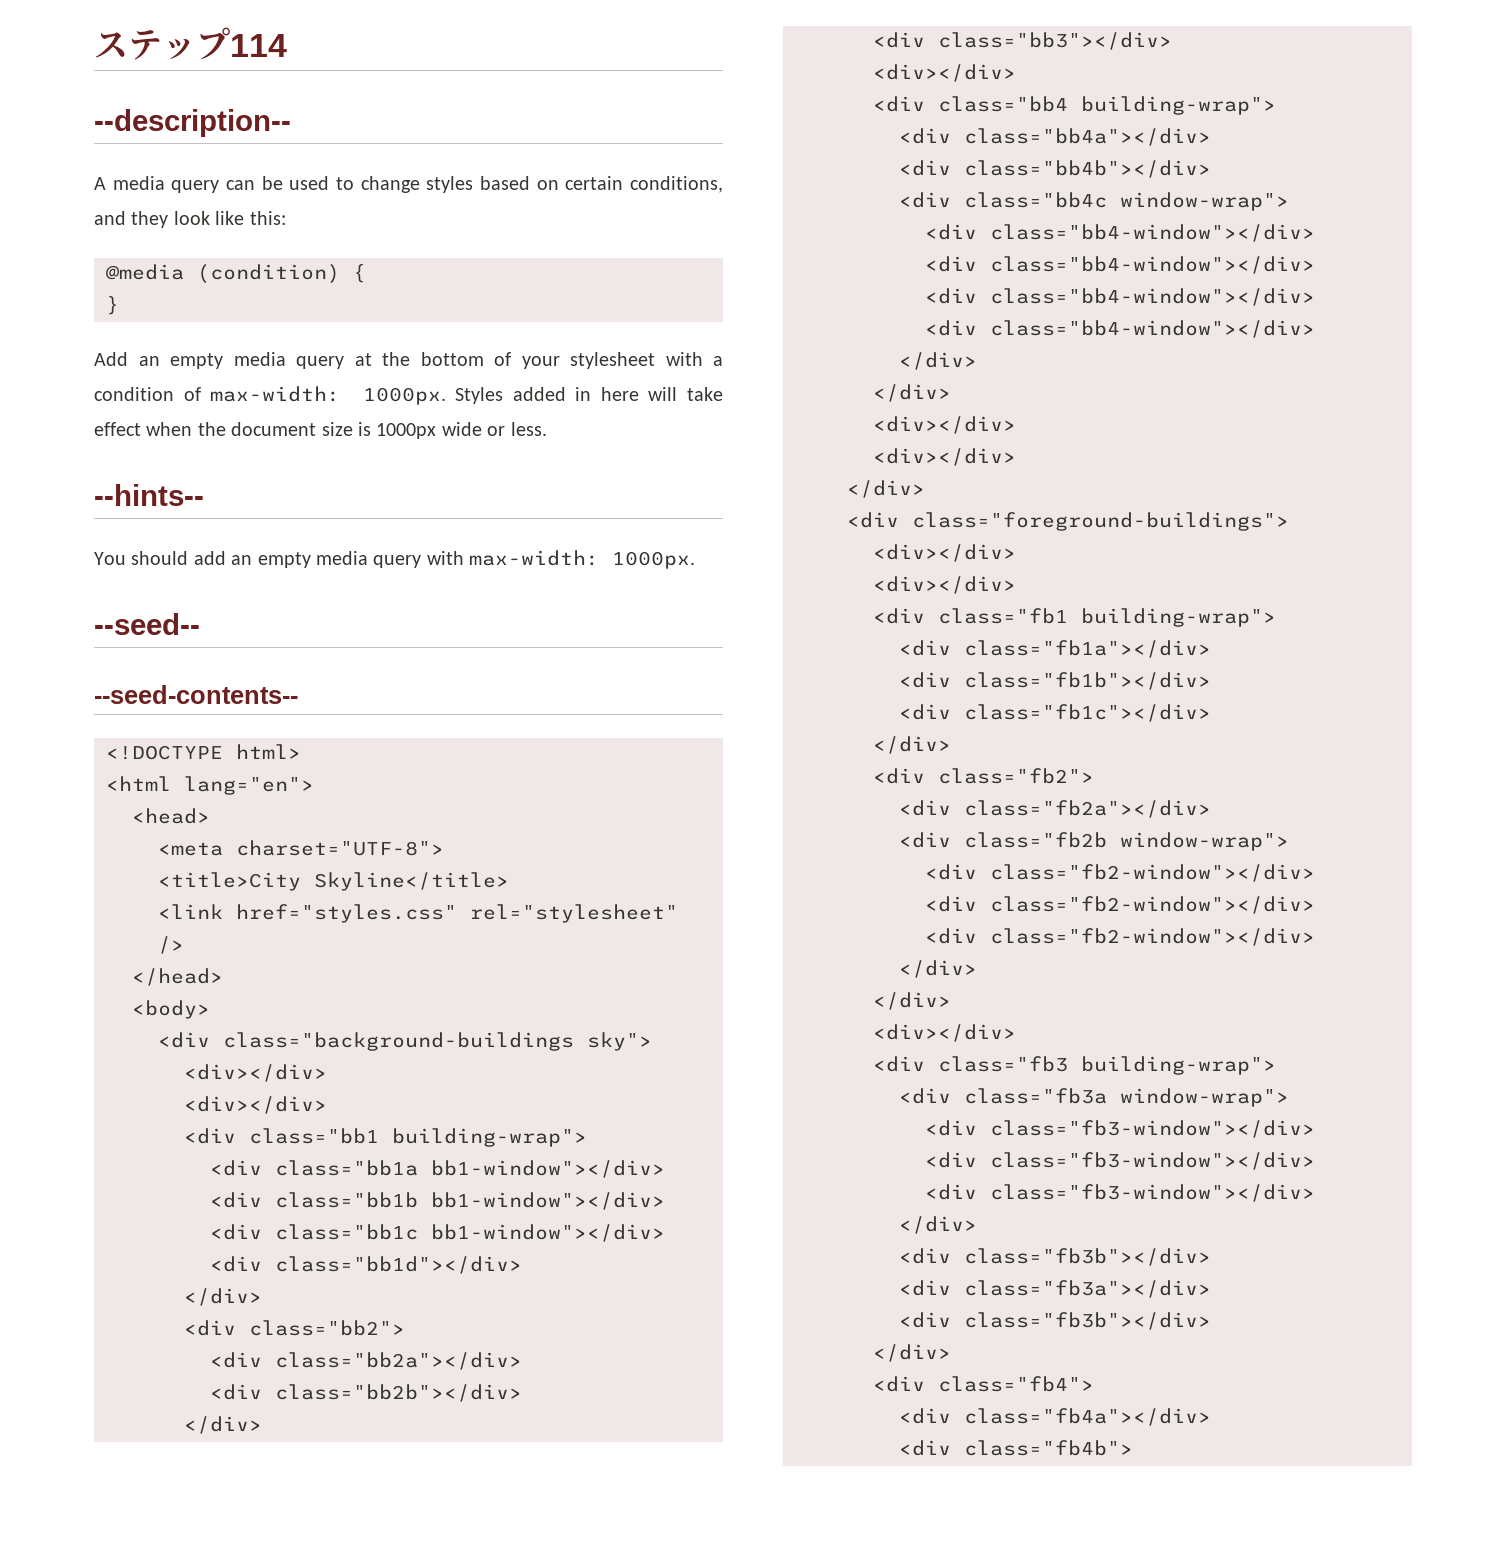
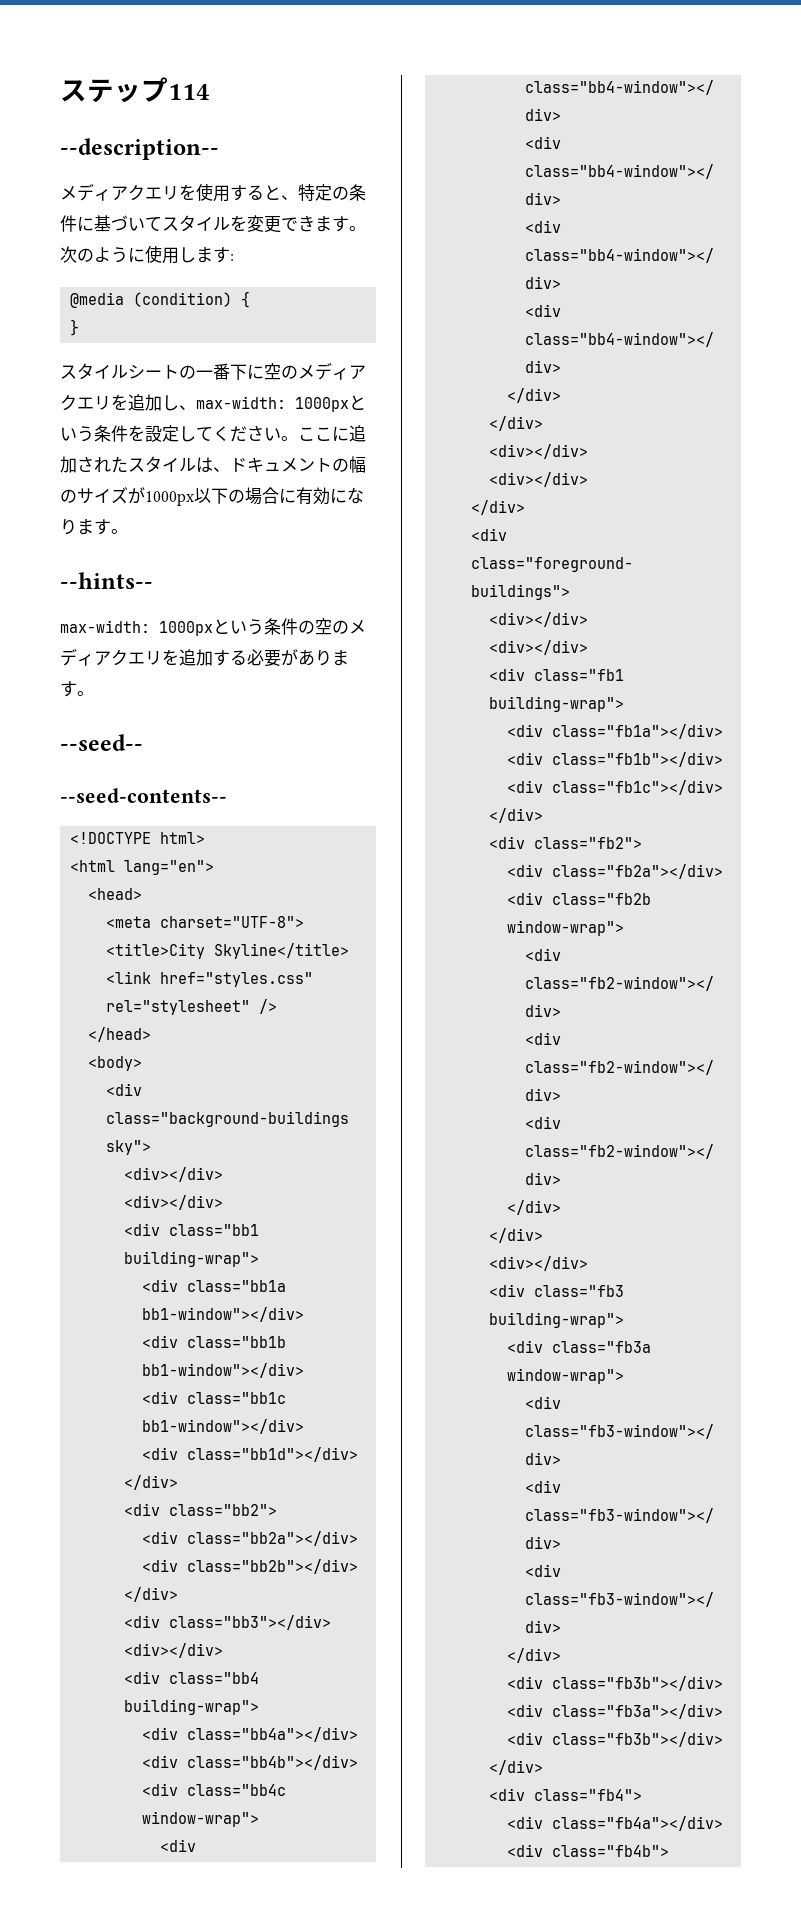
[94,176,724,193] [94,211,286,228] [106,264,366,284] [106,296,119,315] [94,352,723,369] [94,386,724,405] [94,422,547,439] [94,484,204,506] [94,550,696,569] A media query can be used to change styles based on certain conditions, and they look like this: // @media (condition) { // } // Add an empty media query at the bottom of your stylesheet with a condition of max-width: 1000px. Styles added in here will take effect when the document size is 1000px wide or less. // --hints-- // You should add an empty media query with max-width: 1000px. -> [60,183,366,202] [60,215,366,233] [60,245,234,264] [70,291,251,308] [70,319,80,336] [60,362,366,380] [60,394,366,412] [60,425,366,442] [60,456,366,473] [60,487,364,506] [60,519,128,535] [60,572,153,589] [60,618,366,636] [60,648,349,667] [60,681,94,697] メディアクエリを使用すると、特定の条件に基づいてスタイルを変更できます。次のように使用します: // @media (condition) { // } // スタイルシートの一番下に空のメディアクエリを追加し、max-width: 1000pxという条件を設定してください。ここに追加されたスタイルは、ドキュメントの幅のサイズが1000px以下の場合に有効になります。 // --hints-- // max-width: 1000pxという条件の空のメディアクエリを追加する必要があります。

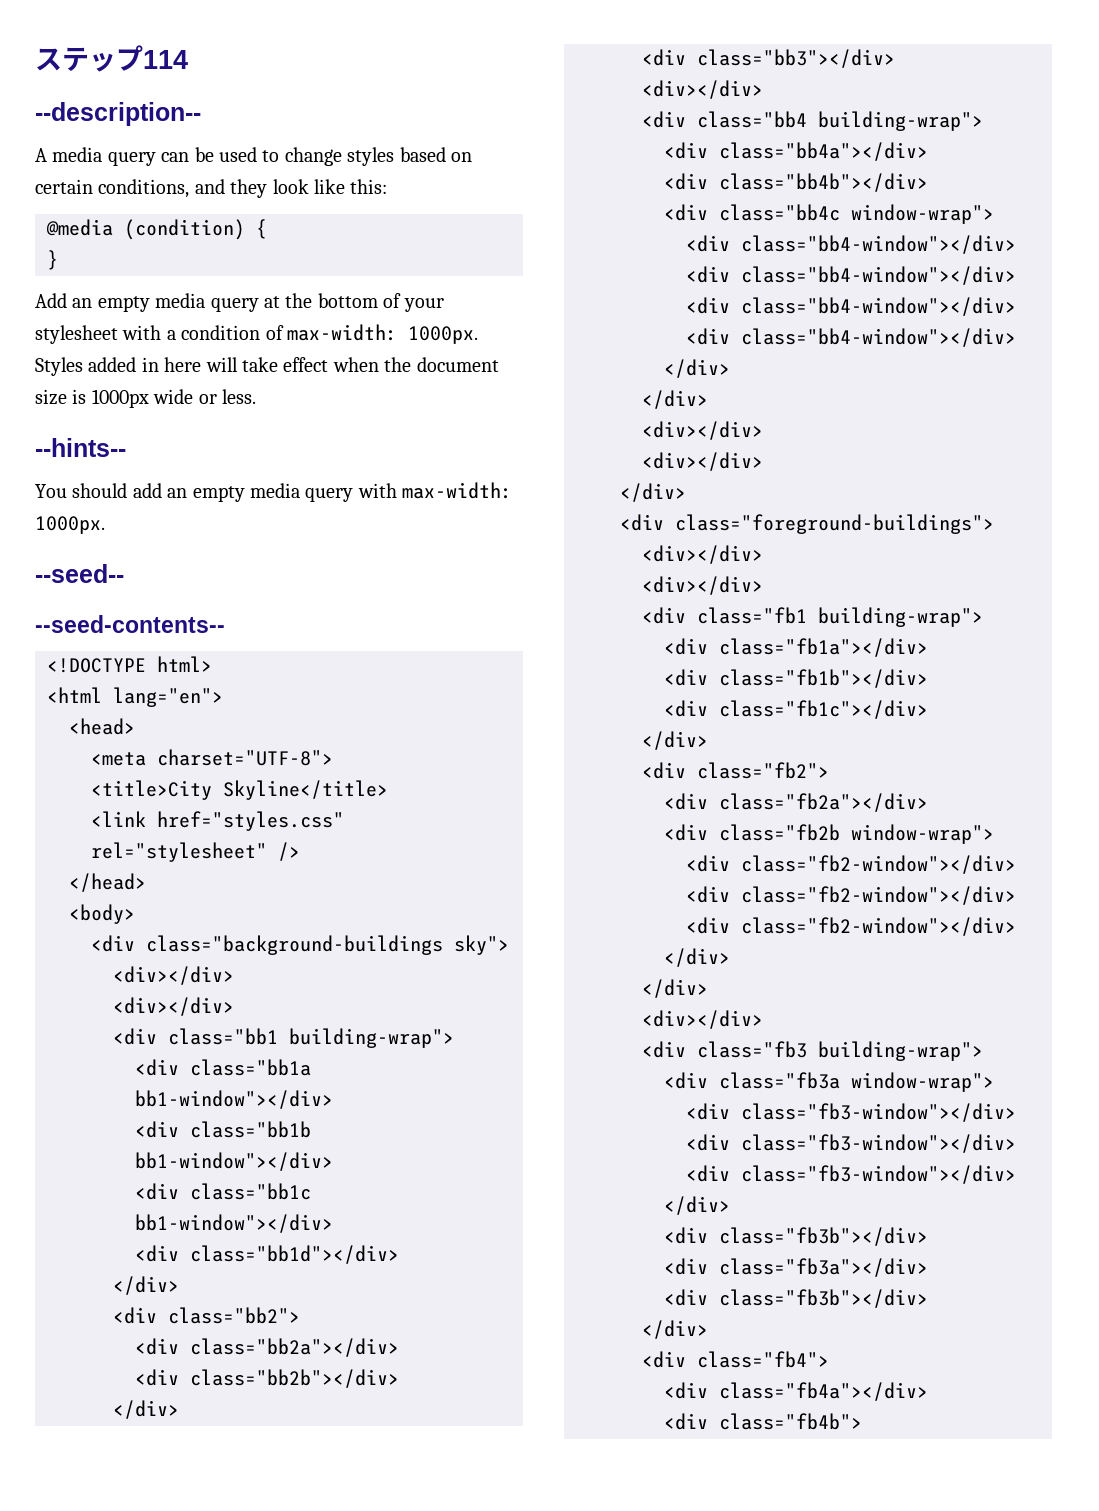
[60,183,366,202] [60,215,366,233] [60,245,234,264] [70,291,251,308] [70,319,80,336] [60,362,366,380] [60,394,366,412] [60,425,366,442] [60,456,366,473] [60,487,364,506] [60,519,128,535] [60,572,153,589] [60,618,366,636] [60,648,349,667] [60,681,94,697] メディアクエリを使用すると、特定の条件に基づいてスタイルを変更できます。次のように使用します: // @media (condition) { // } // スタイルシートの一番下に空のメディアクエリを追加し、max-width: 1000pxという条件を設定してください。ここに追加されたスタイルは、ドキュメントの幅のサイズが1000px以下の場合に有効になります。 // --hints-- // max-width: 1000pxという条件の空のメディアクエリを追加する必要があります。 -> [35,147,472,166] [35,179,388,198] [46,219,267,240] [47,250,58,270] [35,293,444,312] [35,324,478,344] [35,357,499,376] [35,389,256,408] [35,438,126,457] [35,482,513,502] [35,516,105,534] A media query can be used to change styles based on certain conditions, and they look like this: // @media (condition) { // } // Add an empty media query at the bottom of your stylesheet with a condition of max-width: 1000px. Styles added in here will take effect when the document size is 1000px wide or less. // --hints-- // You should add an empty media query with max-width: 1000px.

